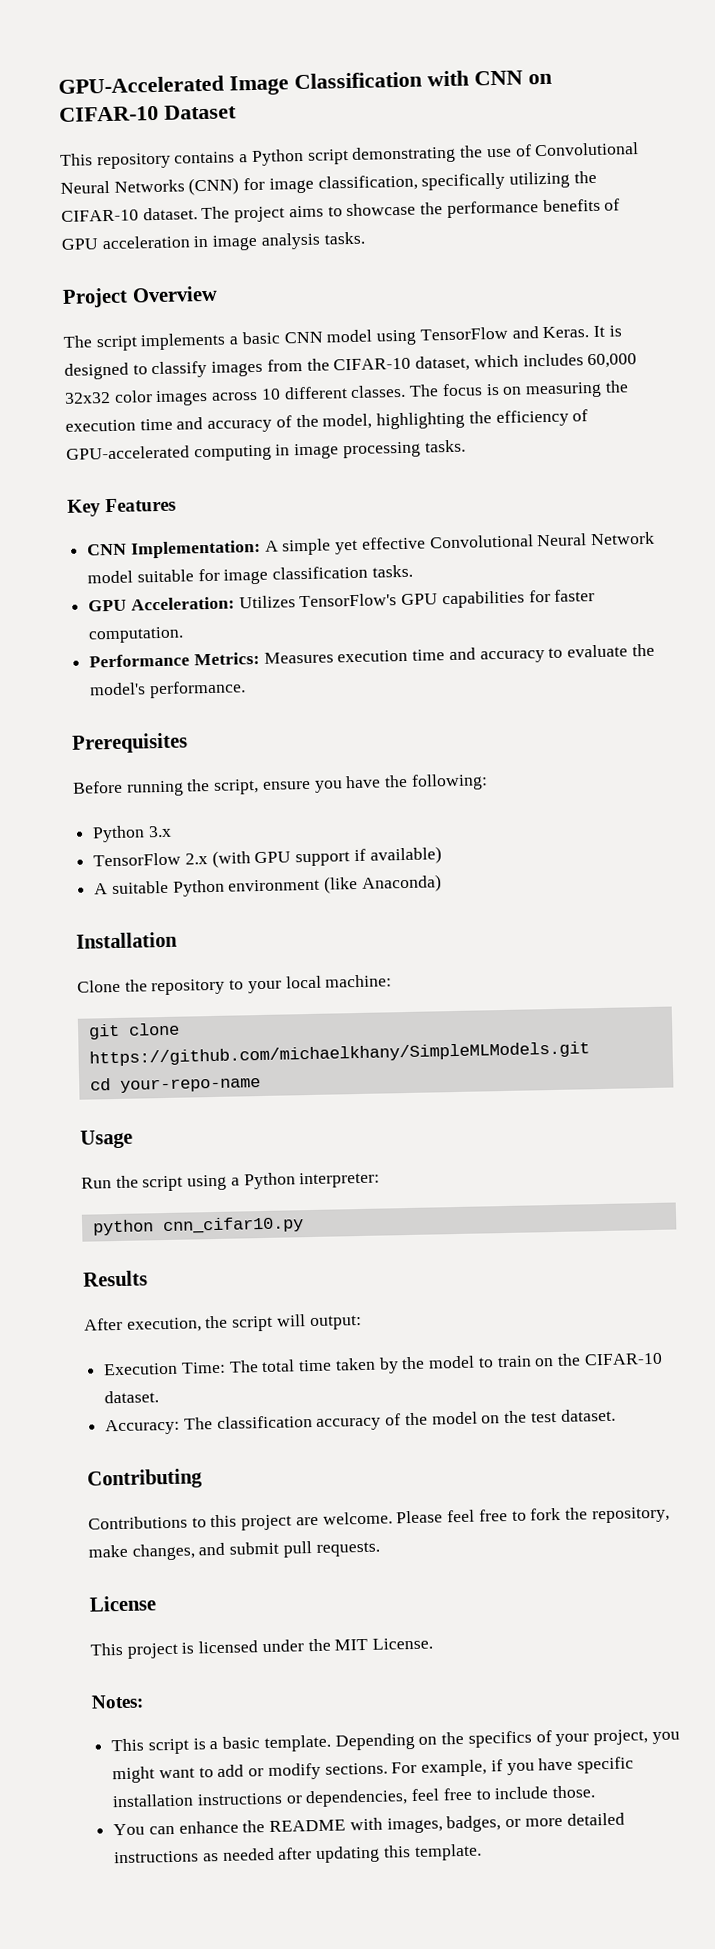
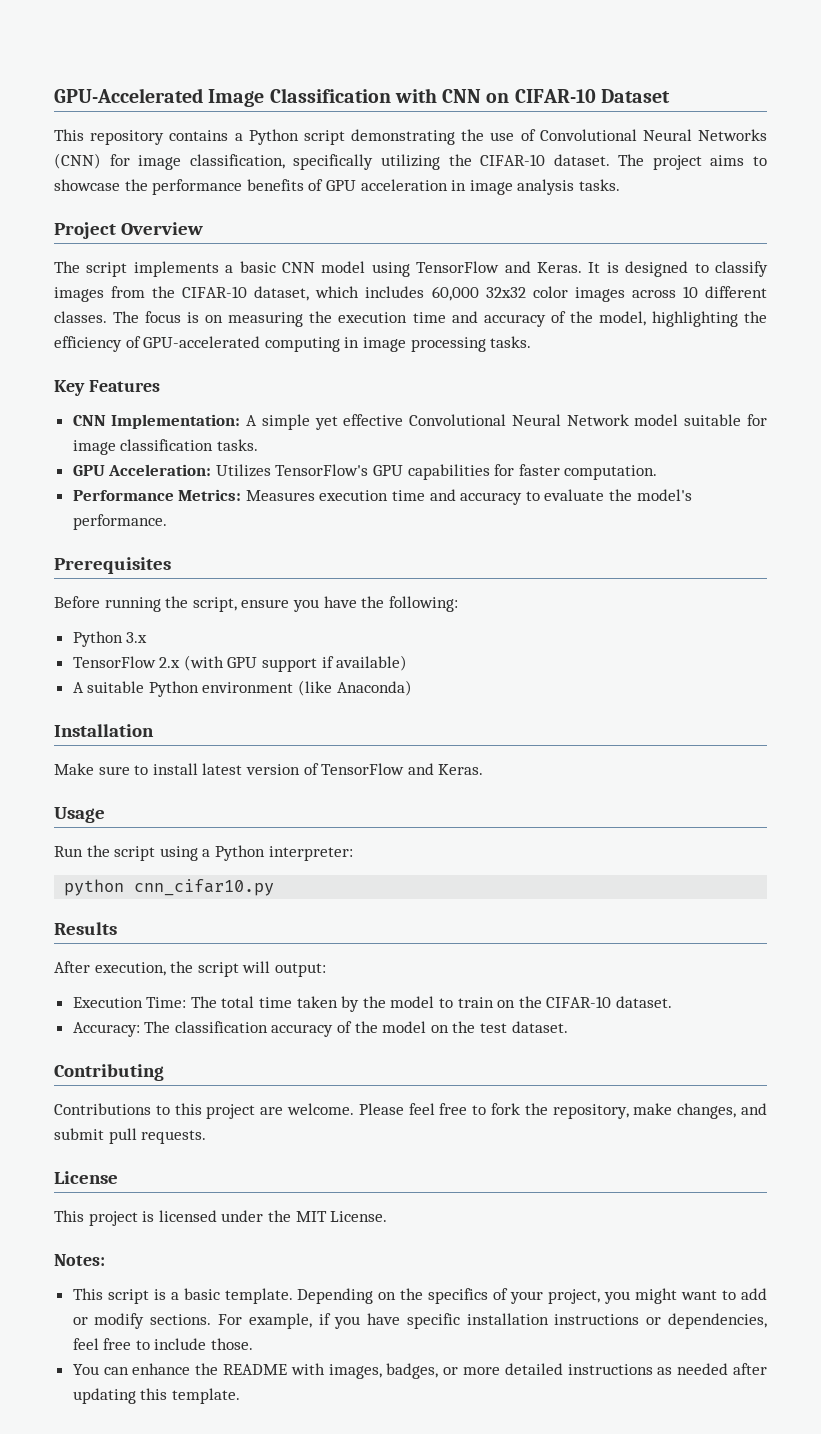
[77,974,393,996] [87,1022,180,1040] [88,1041,590,1067] [89,1077,261,1093] Clone the repository to your local machine: // git clone https://github.com/michaelkhany/SimpleMLModels.git // cd your-repo-name -> [54,763,484,775] Make sure to install latest version of TensorFlow and Keras.

